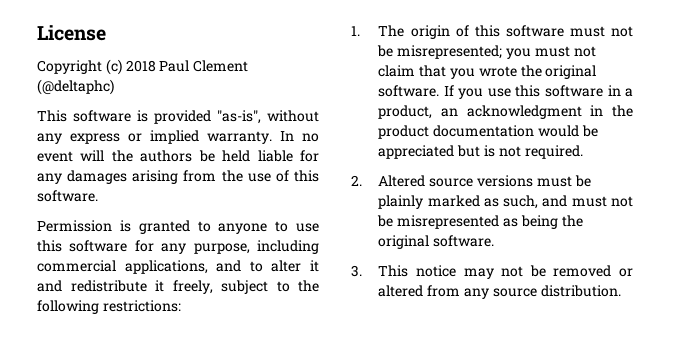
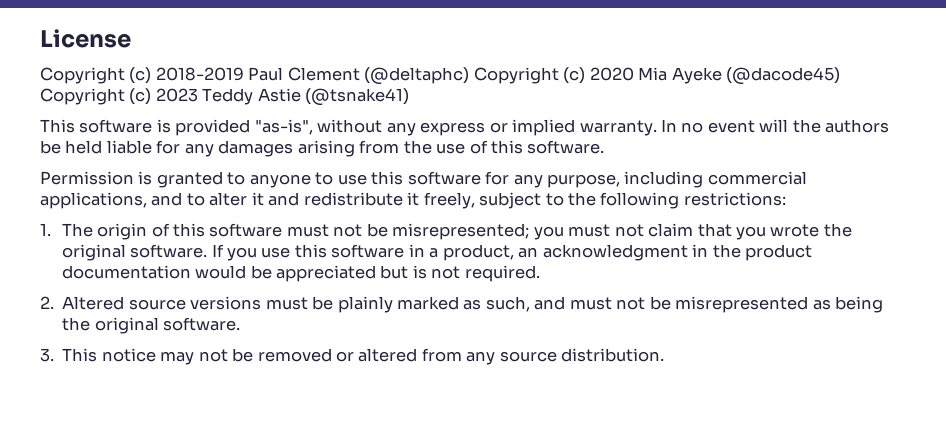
[125,60,156,72] 2018 -> [155,67,244,81] 2018-2019
(114, 87) none -> [473,67,841,85] [40,88,410,106] Copyright (c) 2020 Mia Ayeke (@dacode45) Copyright (c) 2023 Teddy Astie (@tsnake41)

